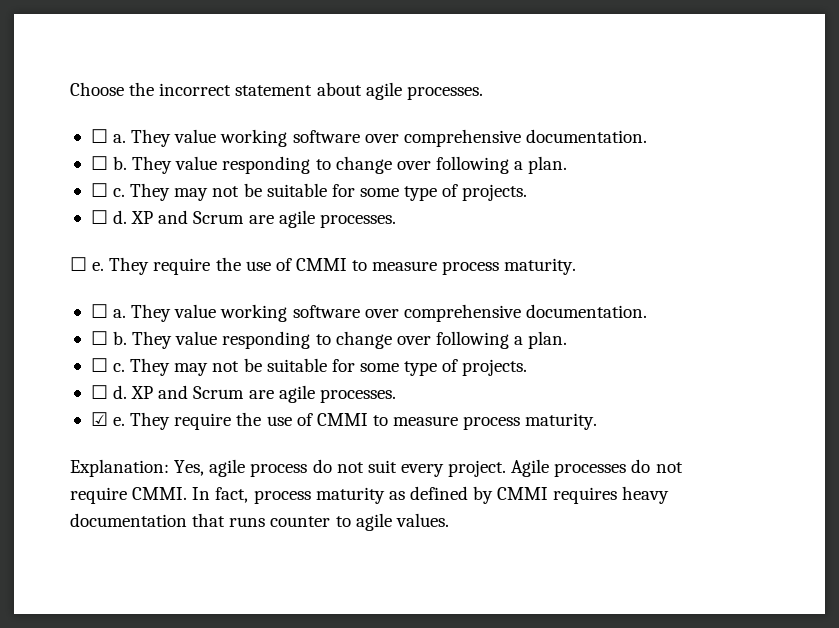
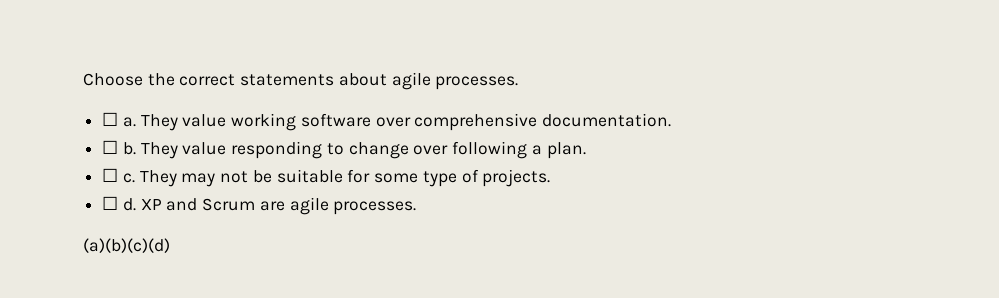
[159,83,313,96] incorrect statement -> [179,74,335,86] correct statements
[70,257,577,275] [90,304,647,322] [90,331,568,349] [90,358,528,376] [90,385,396,403] [90,412,598,430] [70,459,683,477] [70,486,670,504] [70,513,449,531] ☐ e. They require the use of CMMI to measure process maturity. // ☐ a. They value working software over comprehensive documentation. // ☐ b. They value responding to change over following a plan. // ☐ c. They may not be suitable for some type of projects. // ☐ d. XP and Scrum are agile processes. // ☑ e. They require the use of CMMI to measure process maturity. // Explanation: Yes, agile process do not suit every project. Agile processes do not require CMMI. In fact, process maturity as defined by CMMI requires heavy documentation that runs counter to agile values. -> [83,238,170,253] (a)(b)(c)(d)

